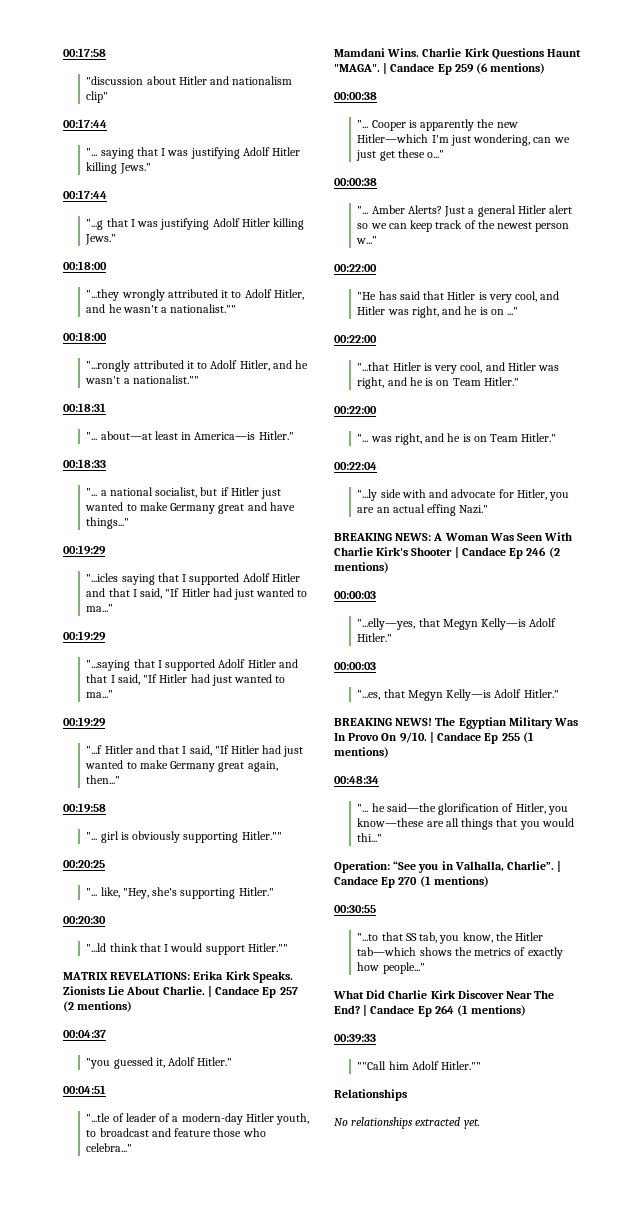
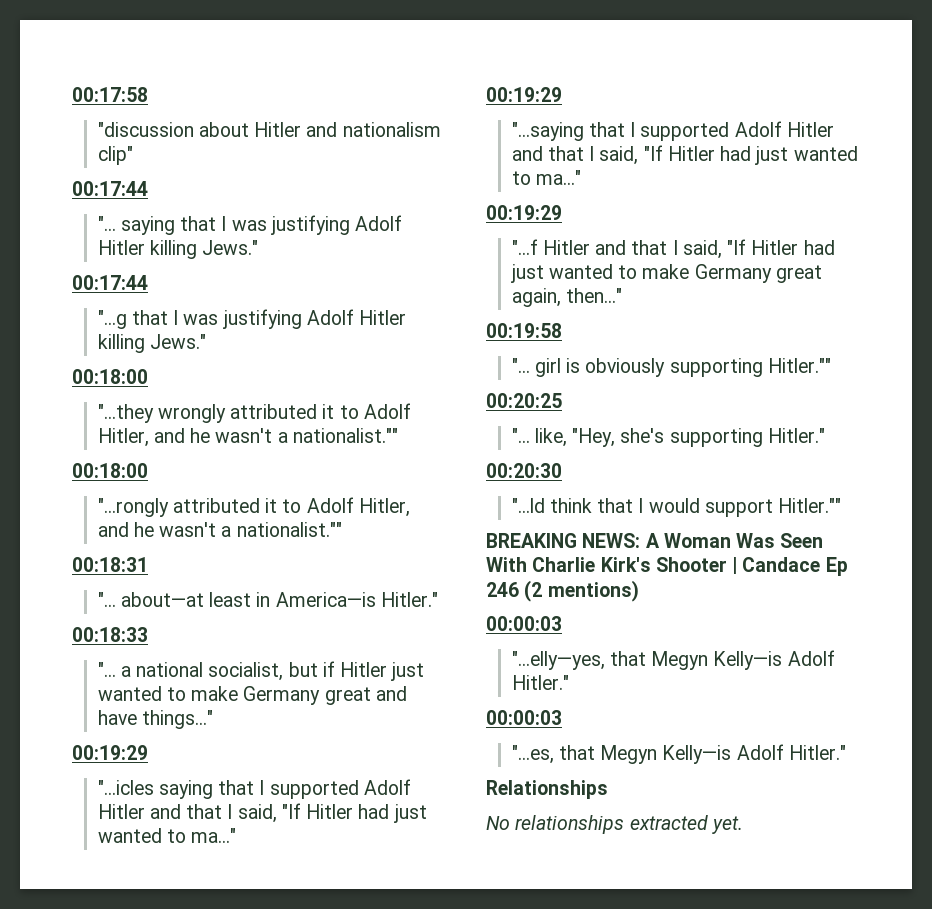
[63,971,293,983] [63,986,298,998] [63,1001,133,1012] [63,1030,106,1038] [86,1057,233,1069] [63,1085,106,1094] [86,1113,310,1125] [86,1128,266,1137] [86,1143,133,1152] [334,48,582,60] [334,63,546,75] [334,92,377,100] [357,119,518,131] [357,134,570,146] [356,149,445,161] [334,178,377,186] [357,205,573,217] [357,220,570,232] [356,236,378,244] [334,264,377,272] [357,291,560,303] [357,306,519,318] [334,335,377,343] [357,362,560,374] [357,377,519,389] [334,406,377,414] [357,433,557,445] [334,462,377,470] [357,489,570,501] [357,504,489,516] // MATRIX REVELATIONS: Erika Kirk Speaks. Zionists Lie About Charlie. | Candace Ep 257 (2 mentions) // 00:04:37 // "you guessed it, Adolf Hitler." // 00:04:51 // "...tle of leader of a modern-day Hitler youth, to broadcast and feature those who celebra..." // Mamdani Wins. Charlie Kirk Questions Haunt "MAGA". | Candace Ep 259 (6 mentions) // 00:00:38 // "... Cooper is apparently the new Hitler—which I'm just wondering, can we just get these o..." // 00:00:38 // "... Amber Alerts? Just a general Hitler alert so we can keep track of the newest person w..." // 00:22:00 // "He has said that Hitler is very cool, and Hitler was right, and he is on ..." // 00:22:00 // "...that Hitler is very cool, and Hitler was right, and he is on Team Hitler." // 00:22:00 // "... was right, and he is on Team Hitler." // 00:22:04 // "...ly side with and advocate for Hitler, you are an actual effing Nazi." -> (842, 505) none
[334,717,579,729] [334,732,534,744] [334,747,389,758] [334,776,379,784] [357,803,568,815] [357,818,574,830] [357,833,383,842] [334,861,562,873] [334,876,489,888] [334,905,376,913] [357,932,544,944] [357,947,563,959] [357,962,425,974] [333,990,555,999] [334,1005,527,1017] [334,1034,376,1043] [357,1061,482,1070] // BREAKING NEWS! The Egyptian Military Was In Provo On 9/10. | Candace Ep 255 (1 mentions) // 00:48:34 // "... he said—the glorification of Hitler, you know—these are all things that you would thi..." // Operation: “See you in Valhalla, Charlie”. | Candace Ep 270 (1 mentions) // 00:30:55 // "...to that SS tab, you know, the Hitler tab—which shows the metrics of exactly how people..." // What Did Charlie Kirk Discover Near The End? | Candace Ep 264 (1 mentions) // 00:39:33 // ""Call him Adolf Hitler."" -> (846, 752) none

